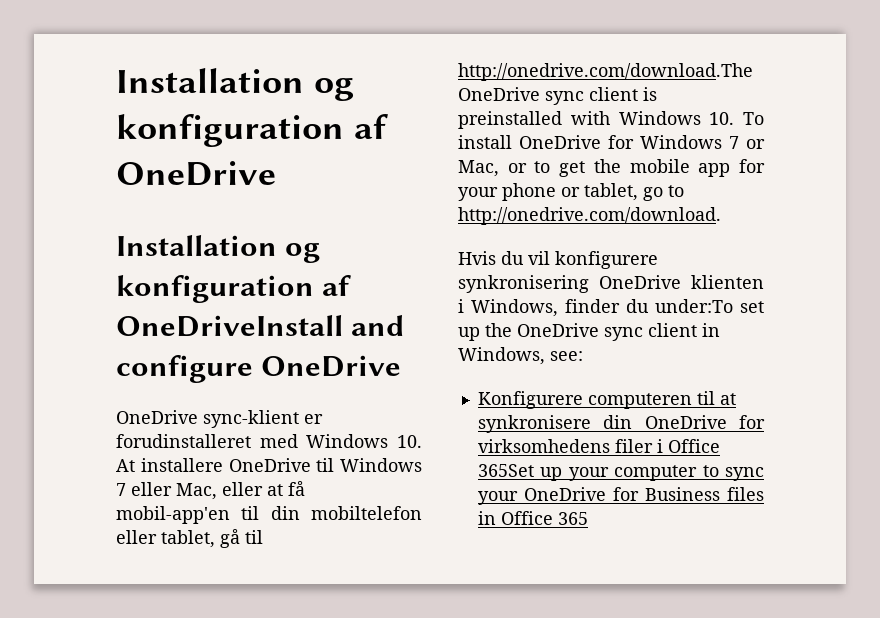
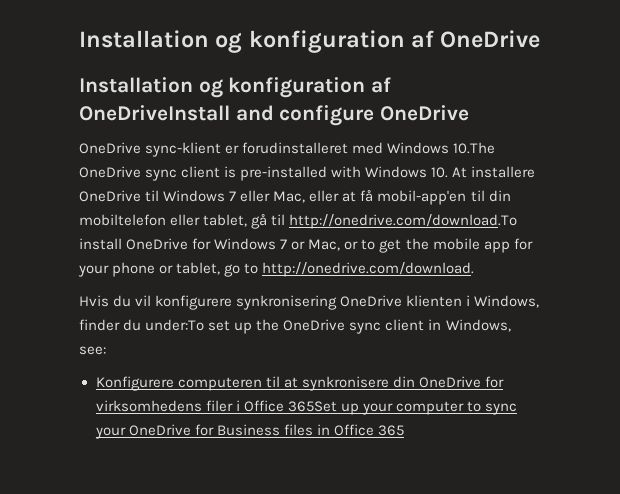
(389, 441) none -> [453,142,496,154] [79,166,428,181] 10.The OneDrive sync client is pre-installed with Windows
[458,63,753,81] [458,87,657,105] [458,111,764,129] http://onedrive.com/download.The OneDrive sync client is preinstalled with Windows 10. To -> [289,214,518,229] http://onedrive.com/download.To

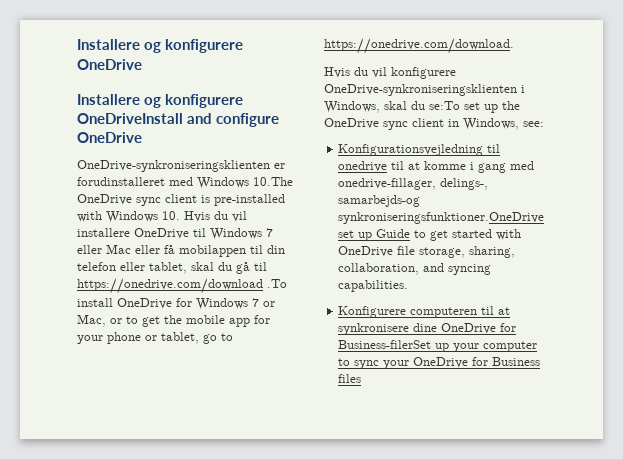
[79,30,541,53] [79,77,392,98] Installation og konfiguration af OneDrive // Installation og konfiguration af -> [77,39,244,53] [77,59,142,70] [77,94,243,108] Installere og konfigurere OneDrive // Installere og konfigurere
[79,142,222,157] OneDrive sync-klient -> [77,160,270,172] OneDrive-synkroniseringsklienten
[452,167,468,178] At -> [184,211,247,222] Hvis du vil
[273,189,467,205] Mac, eller at få mobil-app'en -> [106,244,246,257] Mac eller få mobilappen
[79,214,166,226] mobiltelefon -> [77,262,116,271] telefon
[251,213,518,229] gå til http://onedrive.com/download.To -> [191,262,267,274] [77,278,287,294] skal du gå til https://onedrive.com/download .To
[262,262,475,277] http://onedrive.com/download. -> [324,38,514,54] https://onedrive.com/download.
[236,295,540,310] [79,319,205,331] synkronisering OneDrive klienten i Windows, finder du under:To -> [324,84,525,96] [324,101,460,113] OneDrive-synkroniseringsklienten i Windows, skal du se:To
(106, 350) none -> [338,144,501,156] [338,161,535,173] [338,178,489,190] [338,195,421,207] [338,212,545,224] [338,229,522,241] [338,246,516,258] [338,263,492,275] [338,280,409,292] // Konfigurationsvejledning til onedrive til at komme i gang med onedrive-fillager, delings-, samarbejds-og synkroniseringsfunktioner.OneDrive set up Guide to get started with OneDrive file storage, sharing, collaboration, and syncing capabilities.
[392,376,504,388] [95,400,337,412] din OneDrive for virksomhedens filer i Office 365Set -> [413,323,517,334] [338,340,432,349] dine OneDrive for Business-filerSet
[316,424,404,436] in Office 365 -> (362, 378) none

